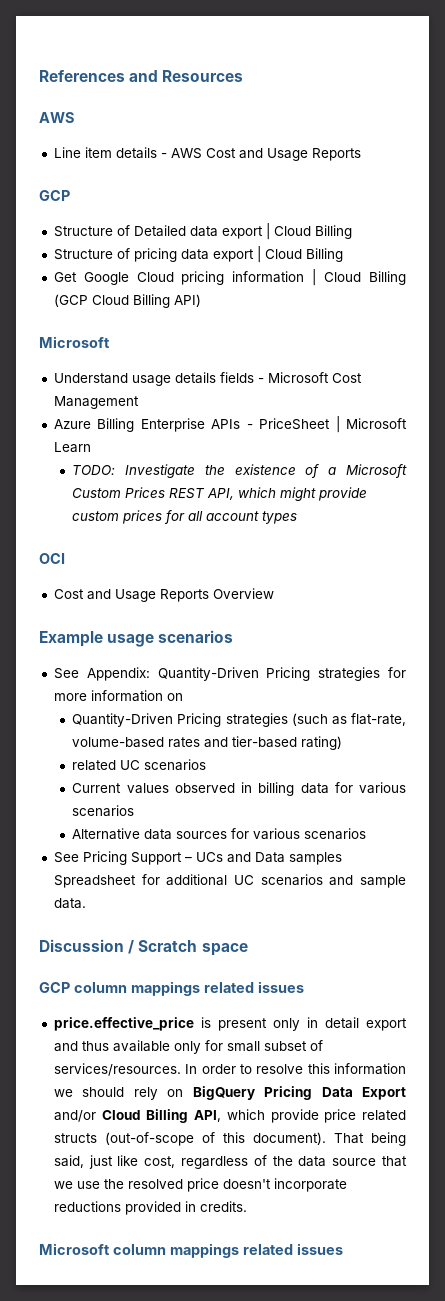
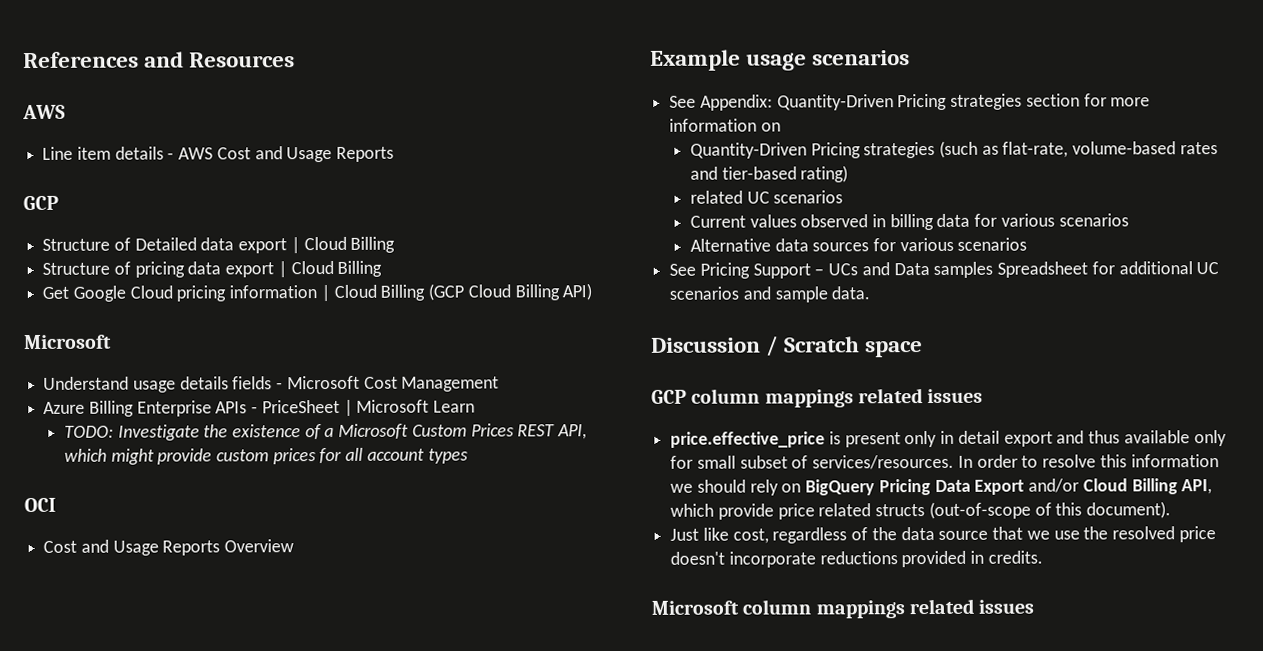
(381, 674) none -> [1025,93,1080,107] section
[333,1132,406,1146] [53,1155,113,1169] That being said, just -> [670,528,700,541] // Just

